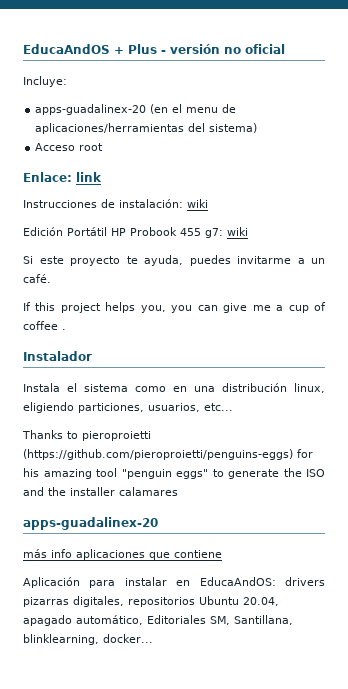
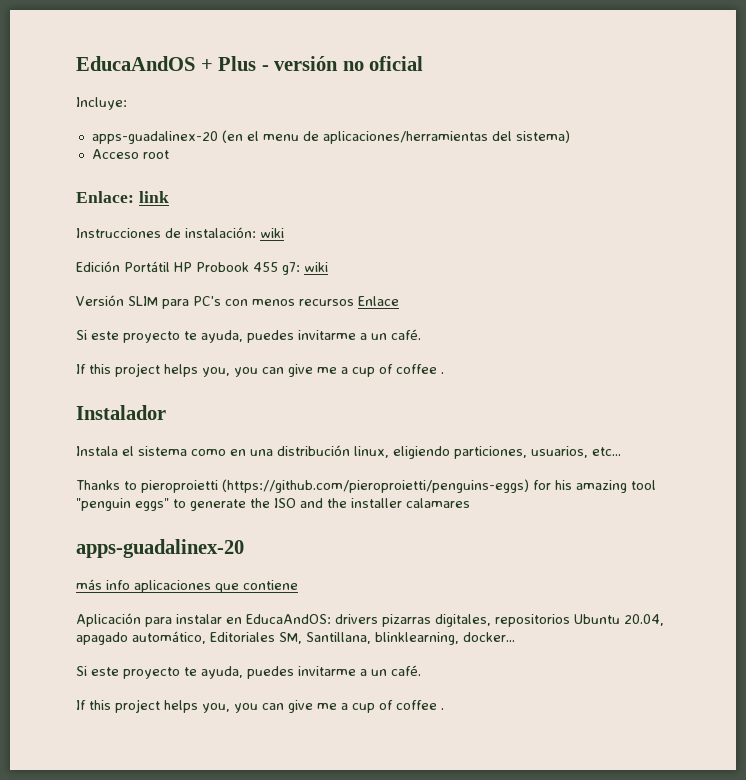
(248, 231) none -> [76,295,399,309] // Versión SLIM para PC's con menos recursos Enlace
(153, 638) none -> [76,665,421,679] [76,699,444,713] // Si este proyecto te ayuda, puedes invitarme a un café. // If this project helps you, you can give me a cup of coffee .

